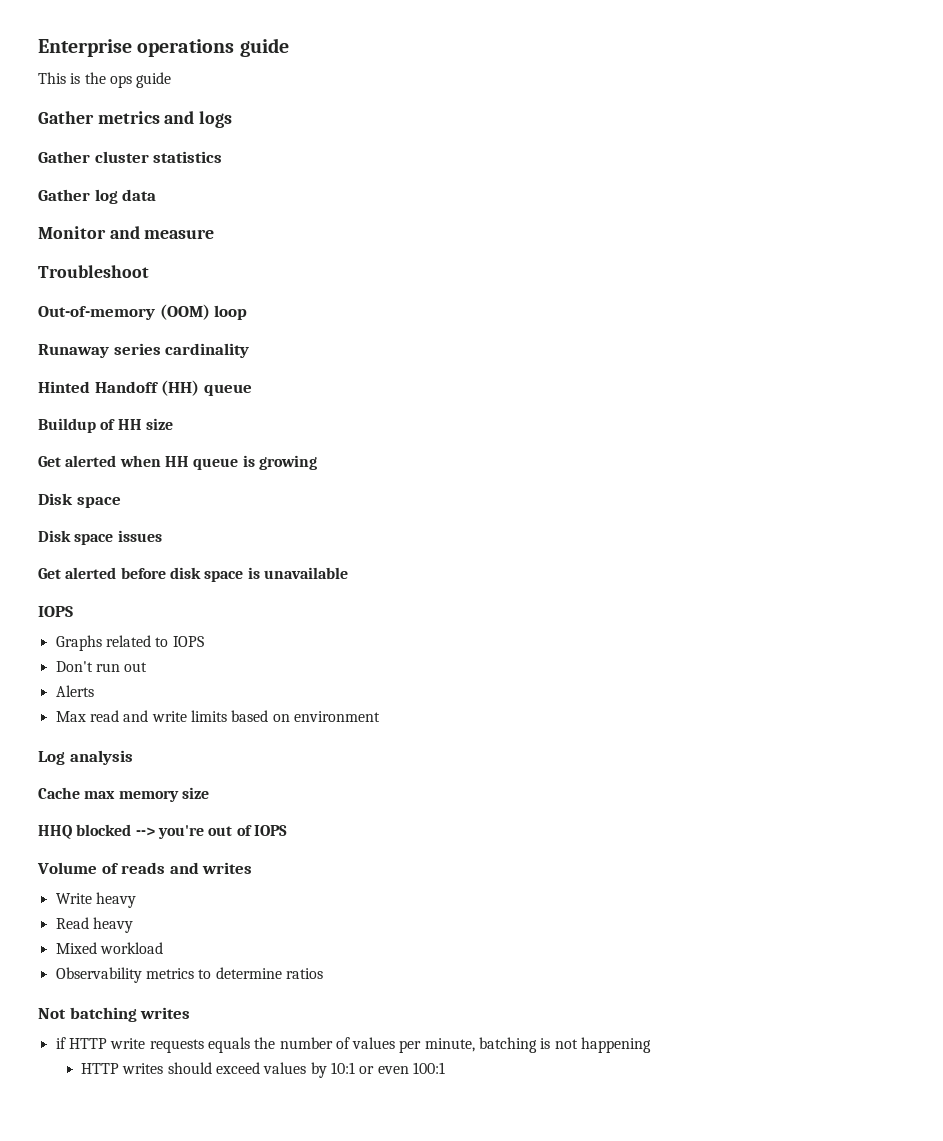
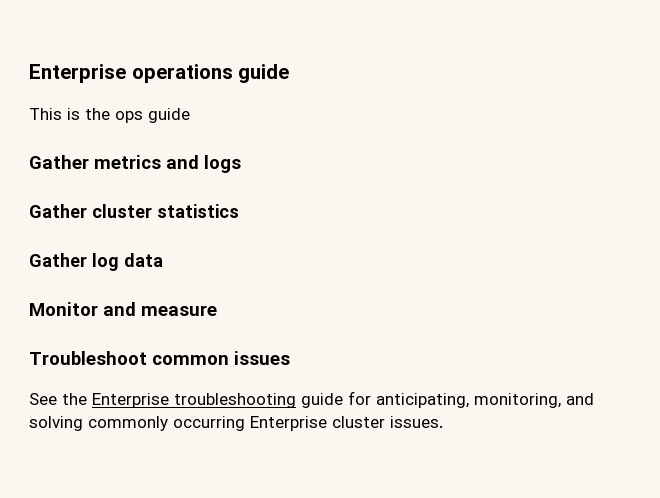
[38,304,248,320] [38,343,250,358] [38,380,252,396] [38,418,173,433] [38,455,317,470] [38,493,121,508] [38,530,162,545] [38,567,348,582] [38,606,73,617] [55,635,204,651] [55,661,148,672] [55,685,94,697] [55,710,380,722] [38,750,133,765] [38,787,209,802] [38,824,287,839] [37,862,253,874] [55,892,136,908] [55,917,133,933] [55,942,163,954] [55,967,323,983] [38,1007,191,1022] [55,1037,652,1053] [81,1062,445,1078] // Out-of-memory (OOM) loop // Runaway series cardinality // Hinted Handoff (HH) queue // Buildup of HH size // Get alerted when HH queue is growing // Disk space // Disk space issues // Get alerted before disk space is unavailable // IOPS // Graphs related to IOPS // Don't run out // Alerts // Max read and write limits based on environment // Log analysis // Cache max memory size // HHQ blocked --> you're out of IOPS // Volume of reads and writes // Write heavy // Read heavy // Mixed workload // Observability metrics to determine ratios // Not batching writes // if HTTP write requests equals the number of values per minute, batching is not happening // HTTP writes should exceed values by 10:1 or even 100:1 -> [152,351,290,365] [29,391,594,408] [29,416,443,431] common issues // See the Enterprise troubleshooting guide for anticipating, monitoring, and solving commonly occurring Enterprise cluster issues.

